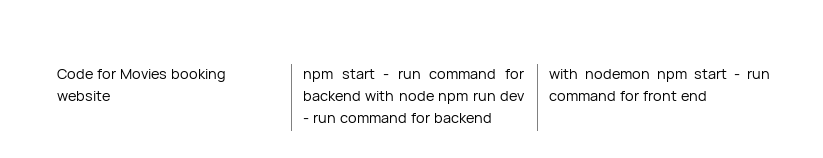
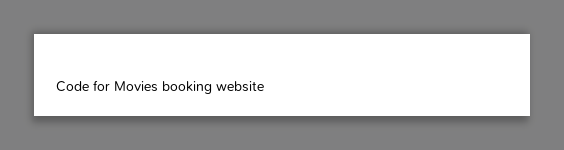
[303,69,524,82] [303,91,525,104] [303,113,492,123] [549,69,770,82] [549,91,707,101] // npm start - run command for backend with node npm run dev - run command for backend with nodemon npm start - run command for front end -> (264, 86) none

